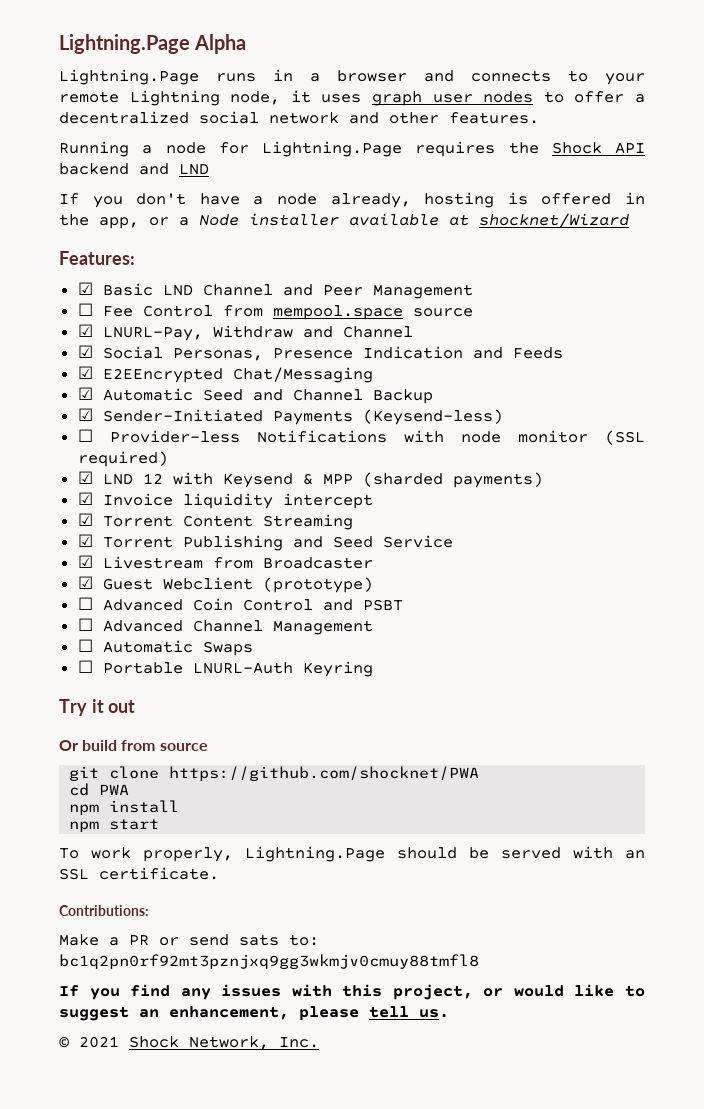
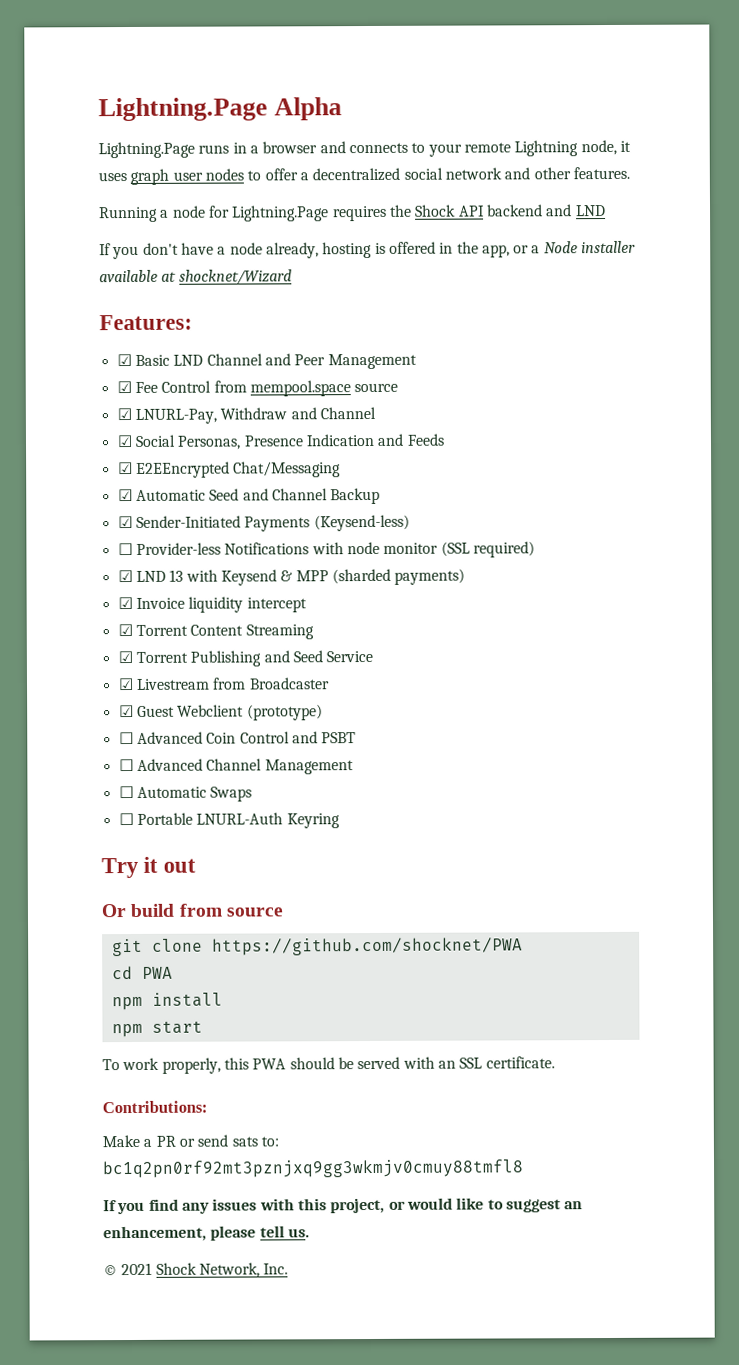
[77,303,93,316] ☐ -> [116,380,132,394] ☑
[142,473,163,484] 12 -> [169,569,184,582] 13
[245,846,385,862] Lightning.Page -> [223,1057,287,1070] this PWA

